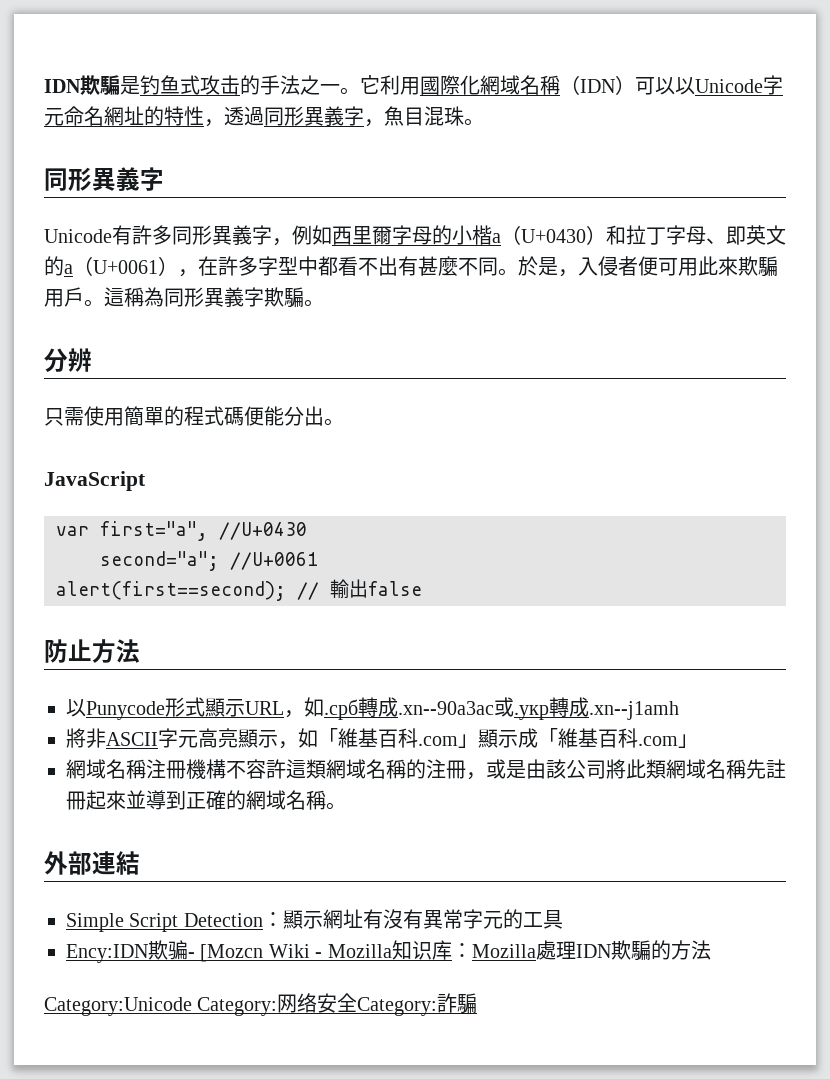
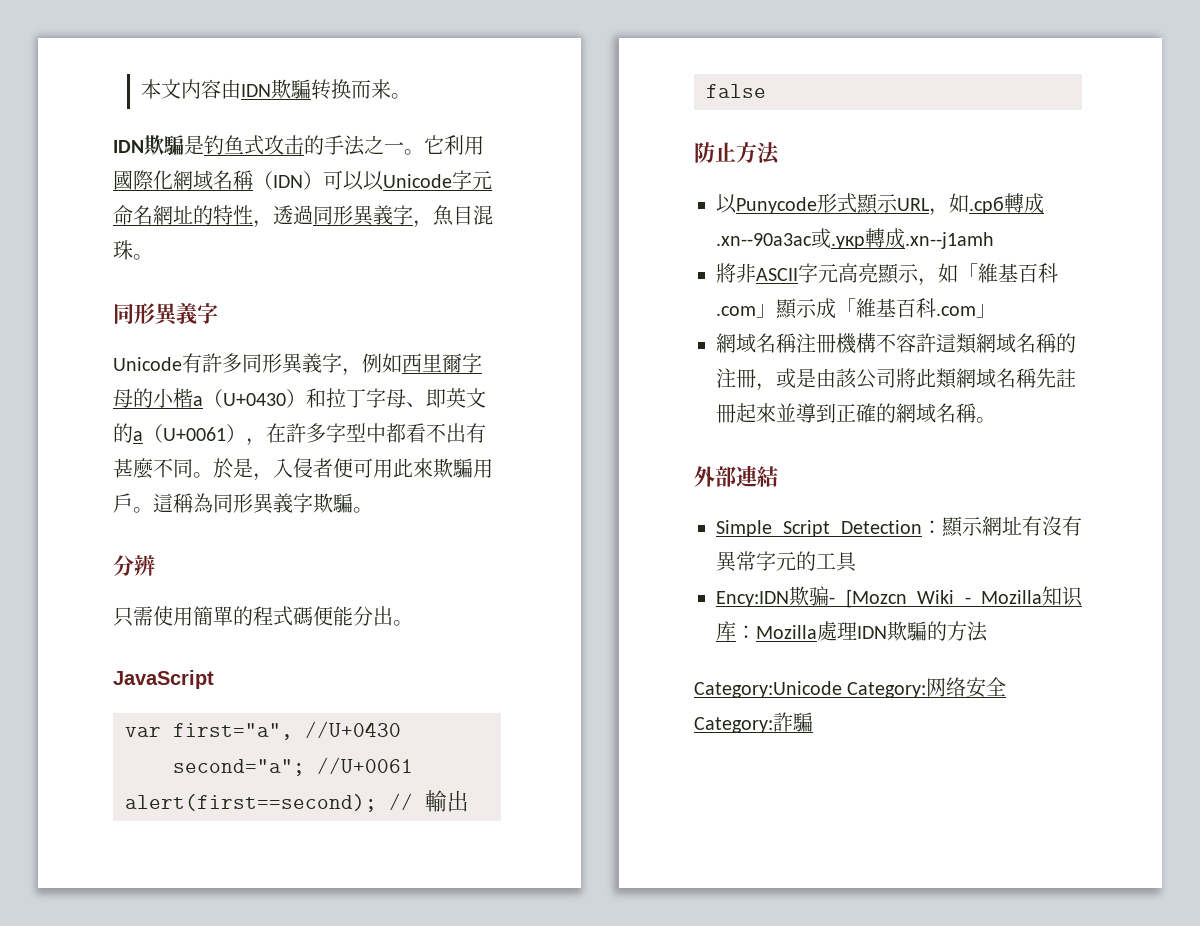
(44, 86) none -> [140,79,411,100] 本文内容由IDN欺騙转换而来。 //

